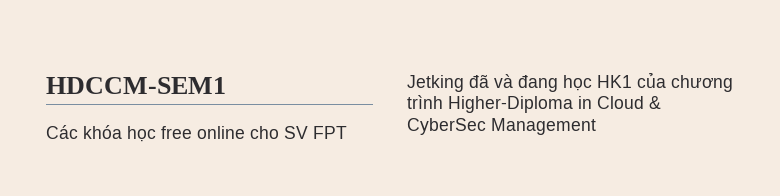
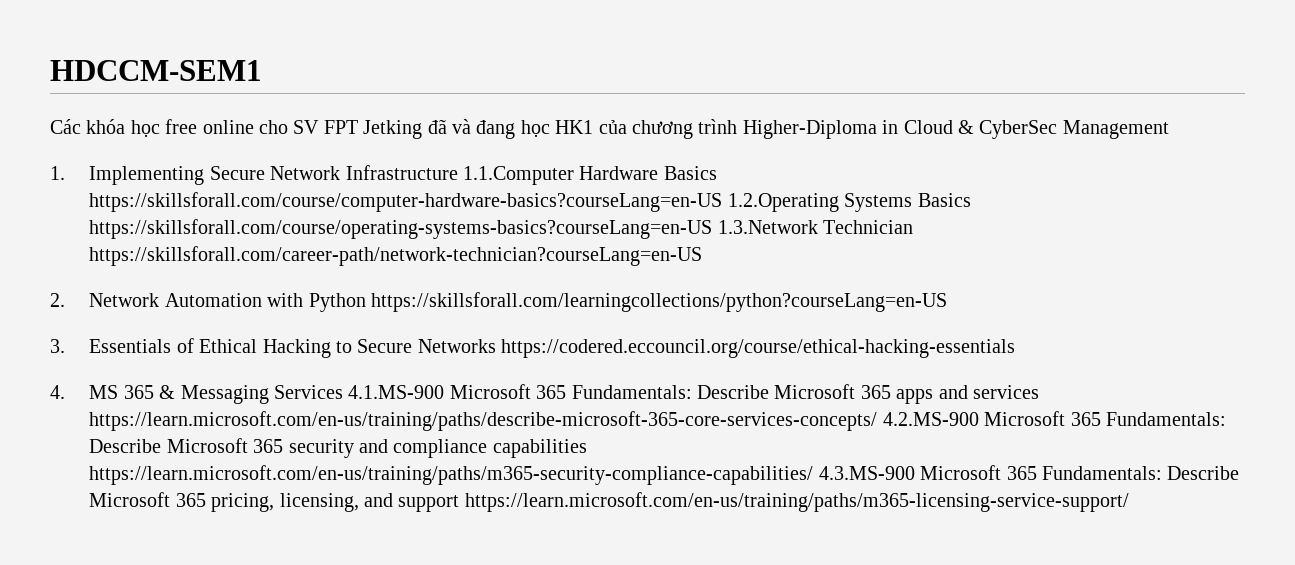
(596, 126) none -> [50,165,717,185] [89,192,971,212] [89,219,914,239] [89,246,703,266] [50,292,948,312] [50,338,1016,358] [50,384,1040,404] [89,411,1227,431] [89,438,587,458] [89,465,1240,485] [89,492,1129,512] // 1. Implementing Secure Network Infrastructure 1.1.Computer Hardware Basics https://skillsforall.com/course/computer-hardware-basics?courseLang=en-US 1.2.Operating Systems Basics https://skillsforall.com/course/operating-systems-basics?courseLang=en-US 1.3.Network Technician https://skillsforall.com/career-path/network-technician?courseLang=en-US // 2. Network Automation with Python https://skillsforall.com/learningcollections/python?courseLang=en-US // 3. Essentials of Ethical Hacking to Secure Networks https://codered.eccouncil.org/course/ethical-hacking-essentials // 4. MS 365 & Messaging Services 4.1.MS-900 Microsoft 365 Fundamentals: Describe Microsoft 365 apps and services https://learn.microsoft.com/en-us/training/paths/describe-microsoft-365-core-services-concepts/ 4.2.MS-900 Microsoft 365 Fundamentals: Describe Microsoft 365 security and compliance capabilities https://learn.microsoft.com/en-us/training/paths/m365-security-compliance-capabilities/ 4.3.MS-900 Microsoft 365 Fundamentals: Describe Microsoft 365 pricing, licensing, and support https://learn.microsoft.com/en-us/training/paths/m365-licensing-service-support/

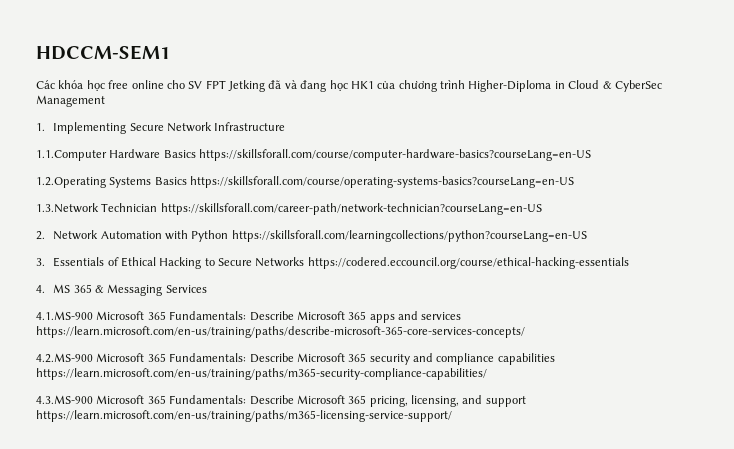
(458, 172) none -> (286, 126) //
(723, 202) none -> (592, 155) //
(713, 229) none -> (575, 182) //
(344, 392) none -> (207, 289) //
(878, 421) none -> (525, 332) //
(814, 475) none -> (487, 374) //

